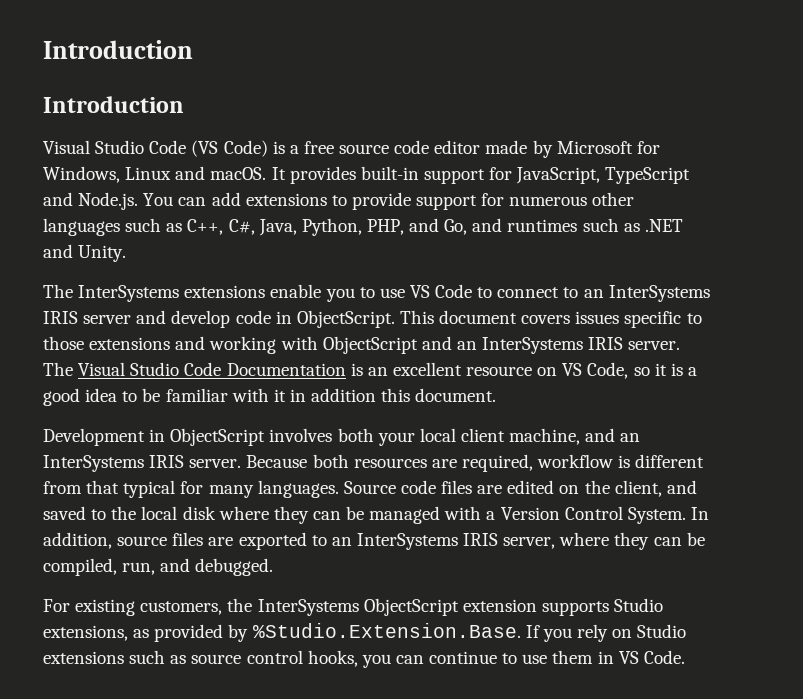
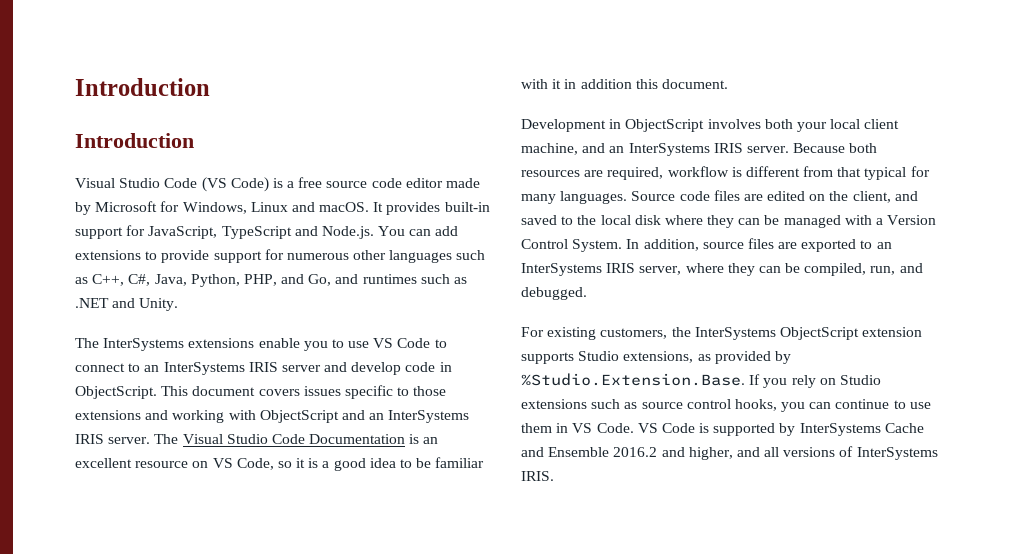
(685, 657) none -> [637,423,924,436] [521,446,938,460] [521,471,554,481] VS Code is supported by InterSystems Cache and Ensemble 2016.2 and higher, and all versions of InterSystems IRIS.

